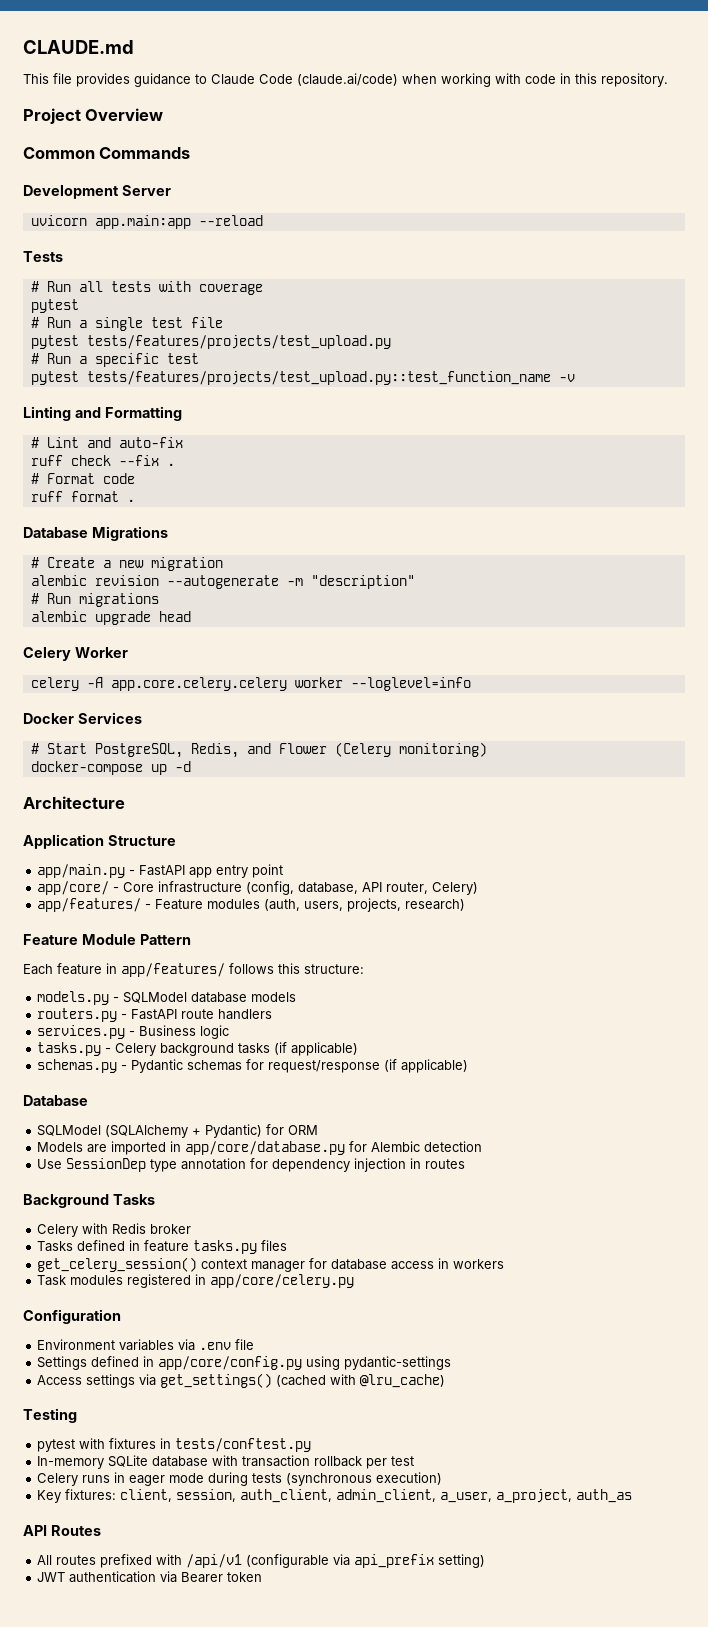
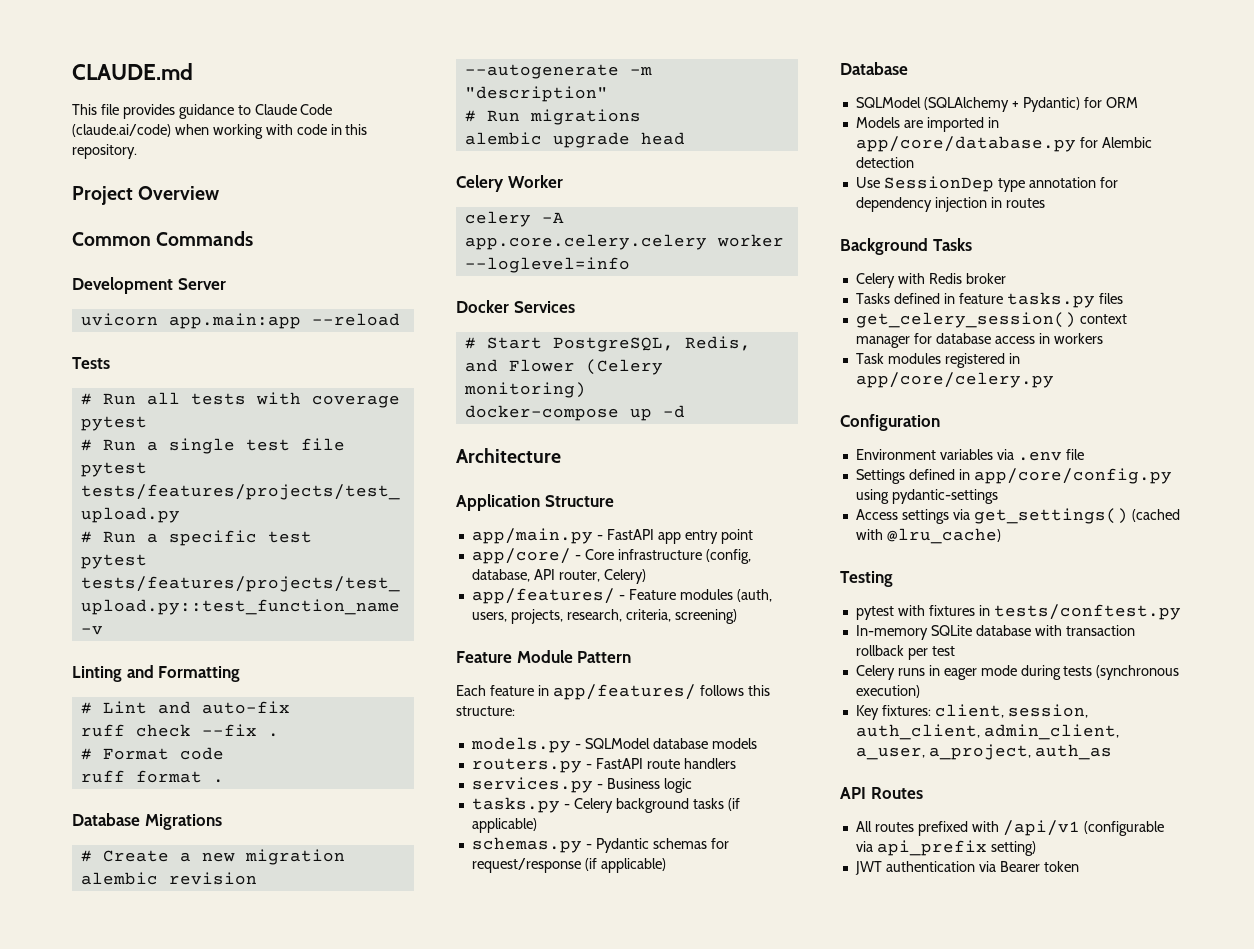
[405,899,466,911] research) -> [566,609,737,624] research, criteria, screening)

